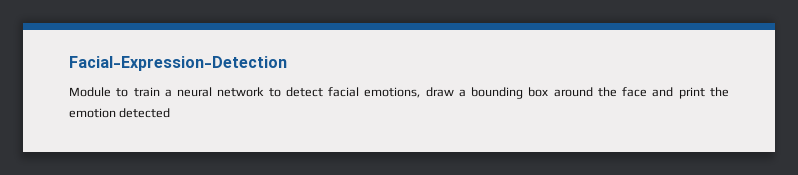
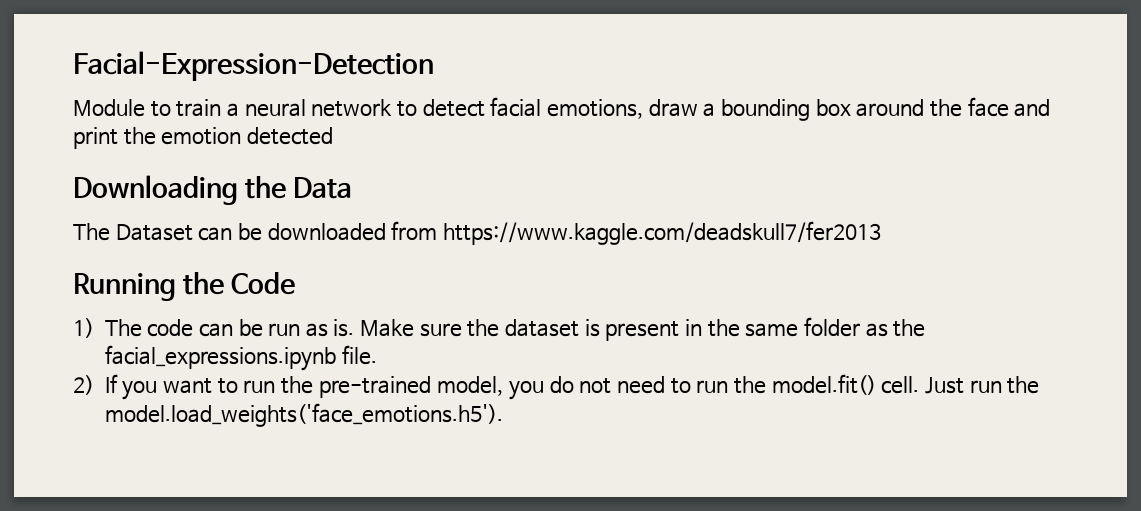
(171, 113) none -> [73,175,353,205] [73,221,881,245] [73,272,296,301] [73,317,926,341] [104,345,378,371] [73,374,1040,400] [104,403,503,427] // Downloading the Data // The Dataset can be downloaded from https://www.kaggle.com/deadskull7/fer2013 // Running the Code // 1) The code can be run as is. Make sure the dataset is present in the same folder as the facial_expressions.ipynb file. // 2) If you want to run the pre-trained model, you do not need to run the model.fit() cell. Just run the model.load_weights('face_emotions.h5').

